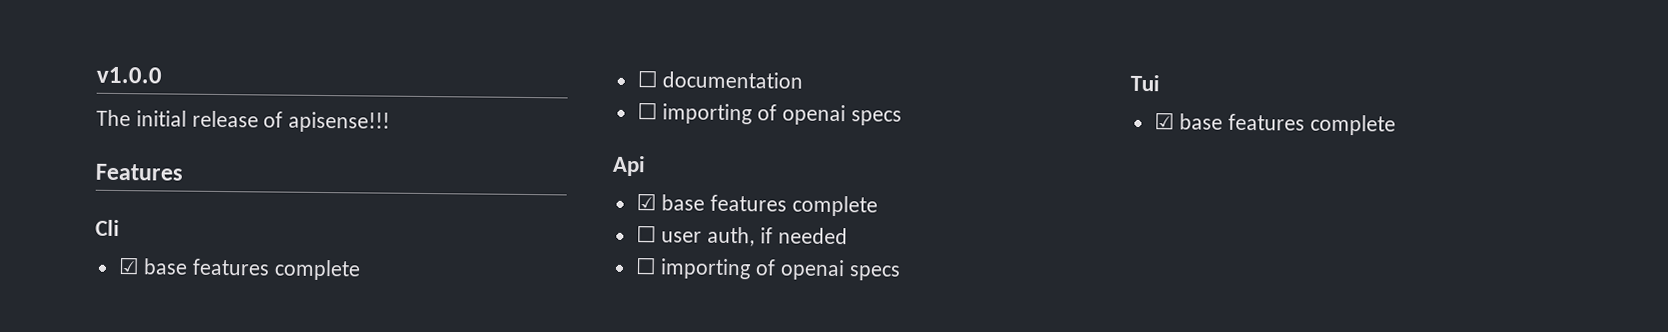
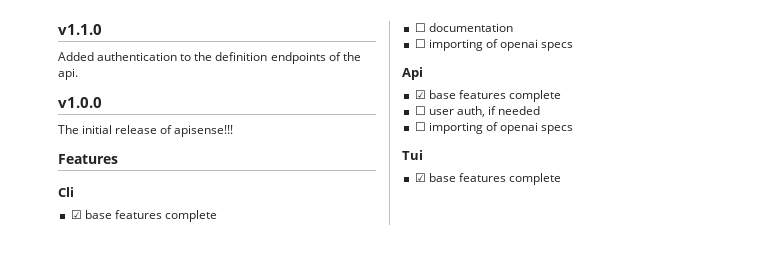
(96, 75) none -> [58,24,102,35] [58,52,361,64] [58,68,78,80] v1.1.0 // Added authentication to the definition endpoints of the api. //

